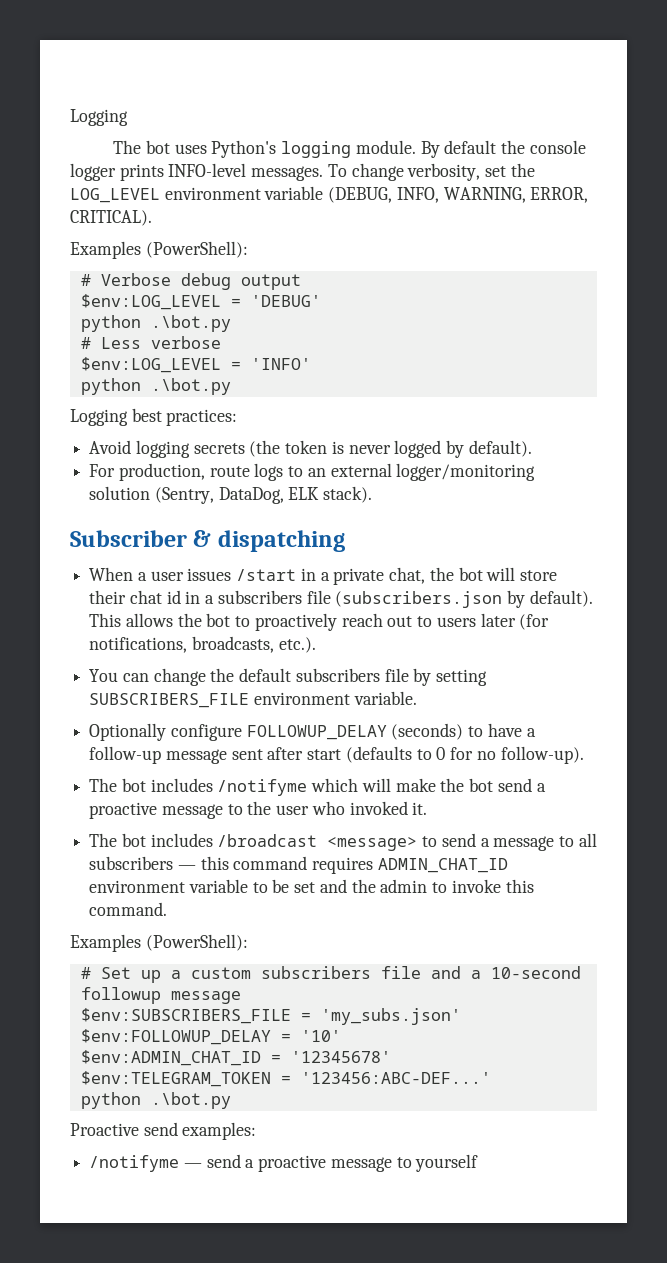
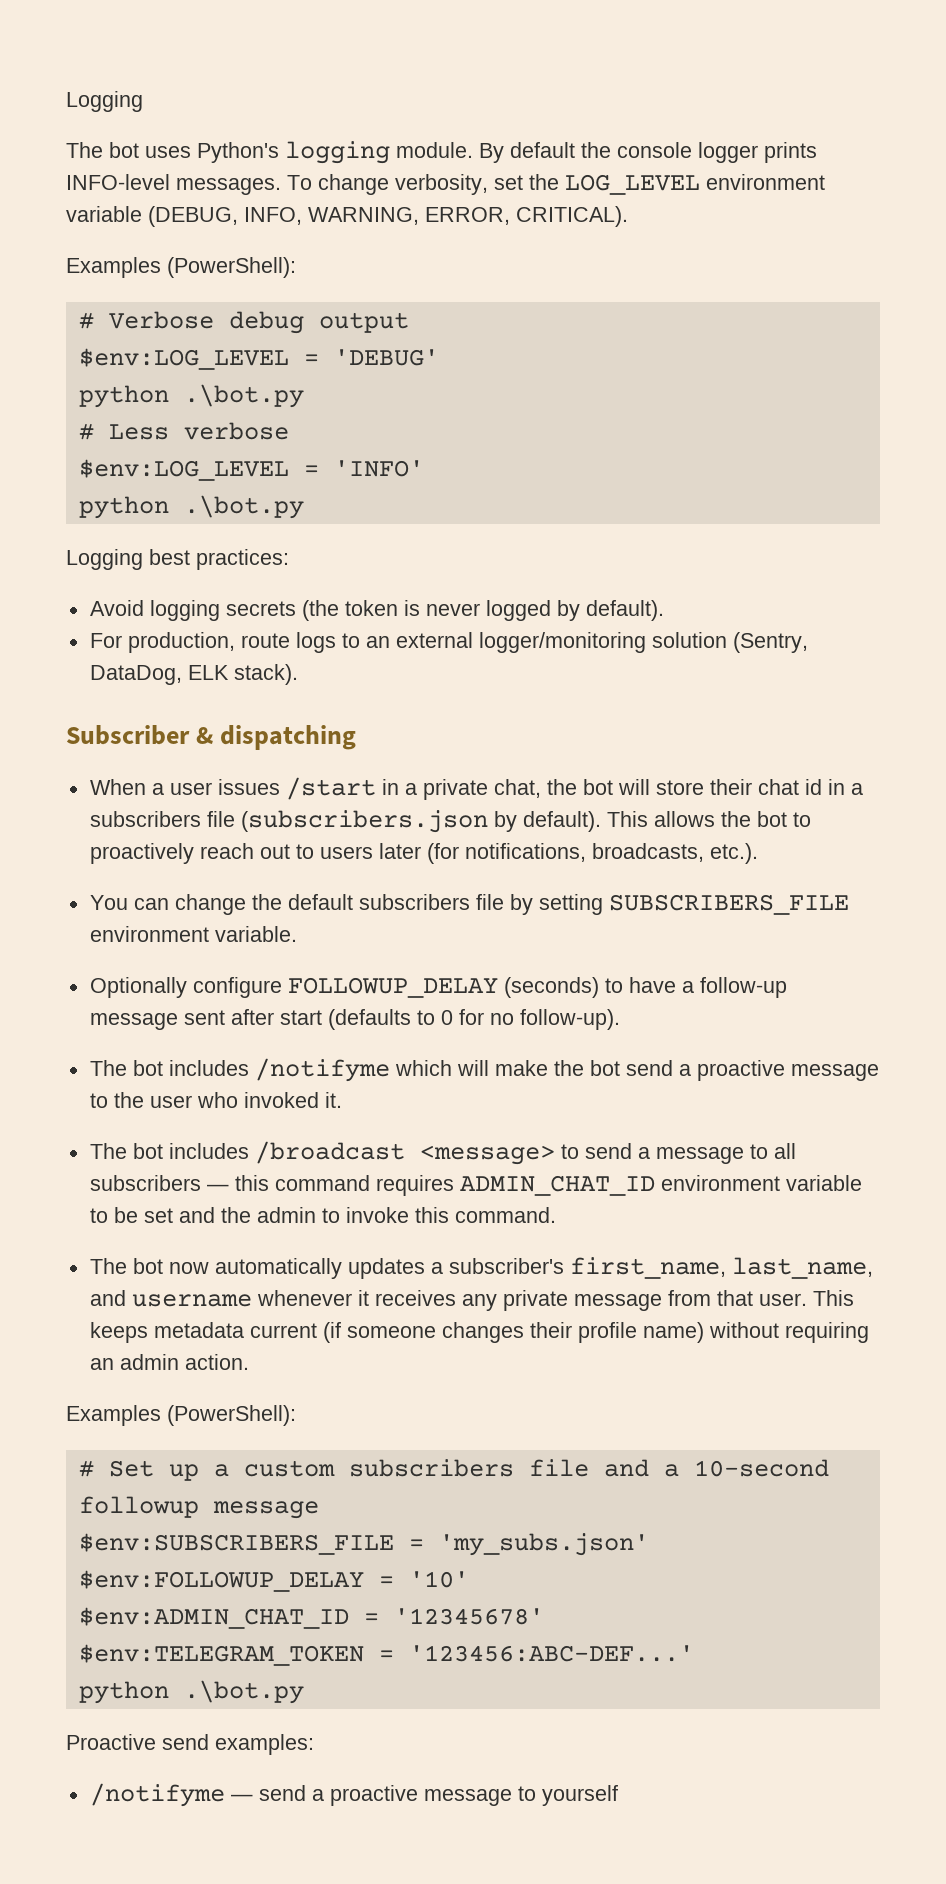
(168, 909) none -> [89,1257,873,1279] [89,1290,854,1311] [89,1322,869,1343] [89,1354,249,1370] // The bot now automatically updates a subscriber's first_name, last_name, and username whenever it receives any private message from that user. This keeps metadata current (if someone changes their profile name) without requiring an admin action.

